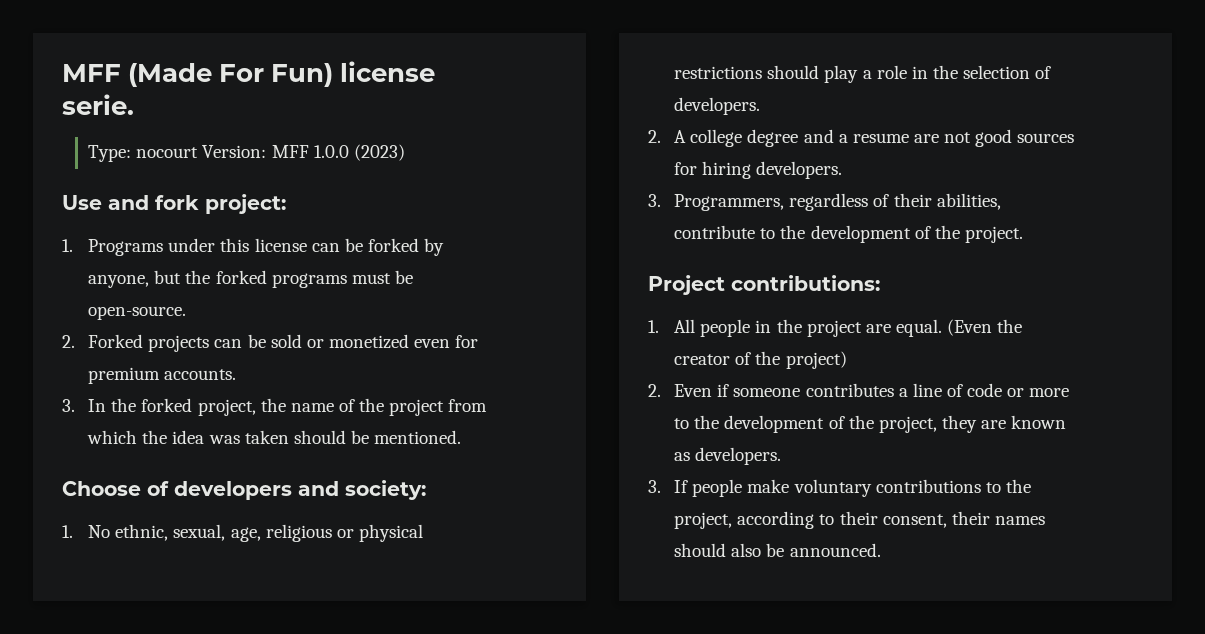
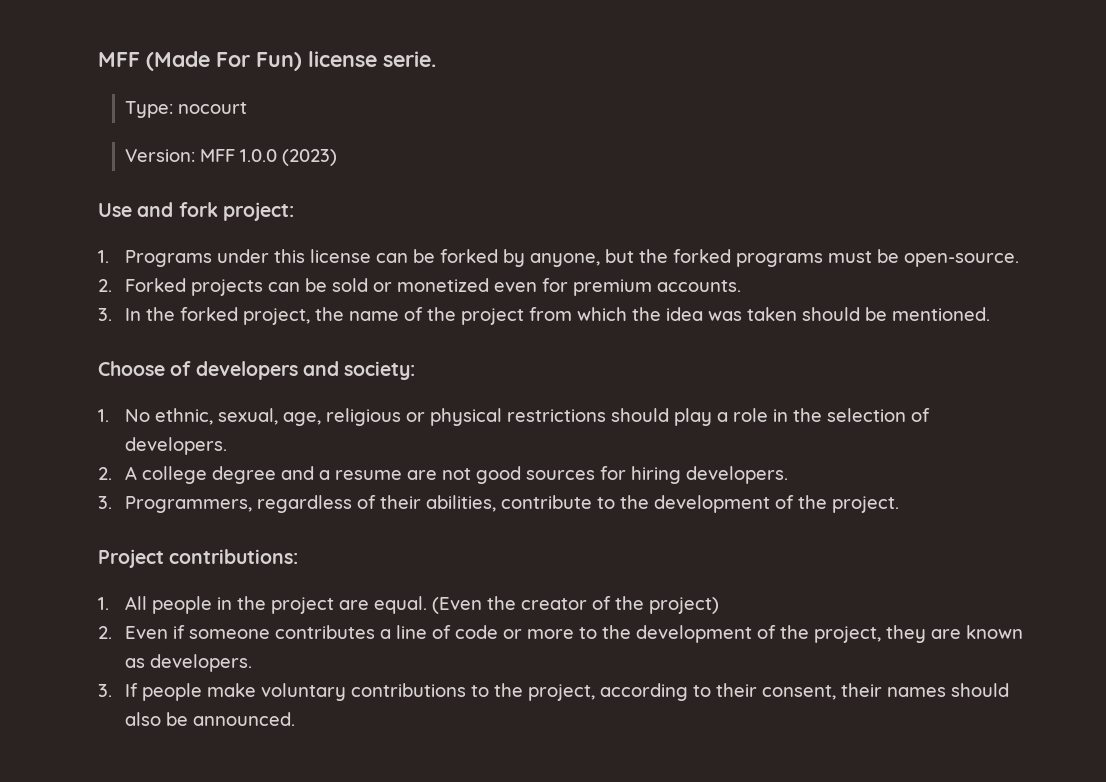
(199, 152) none -> (248, 108) //

